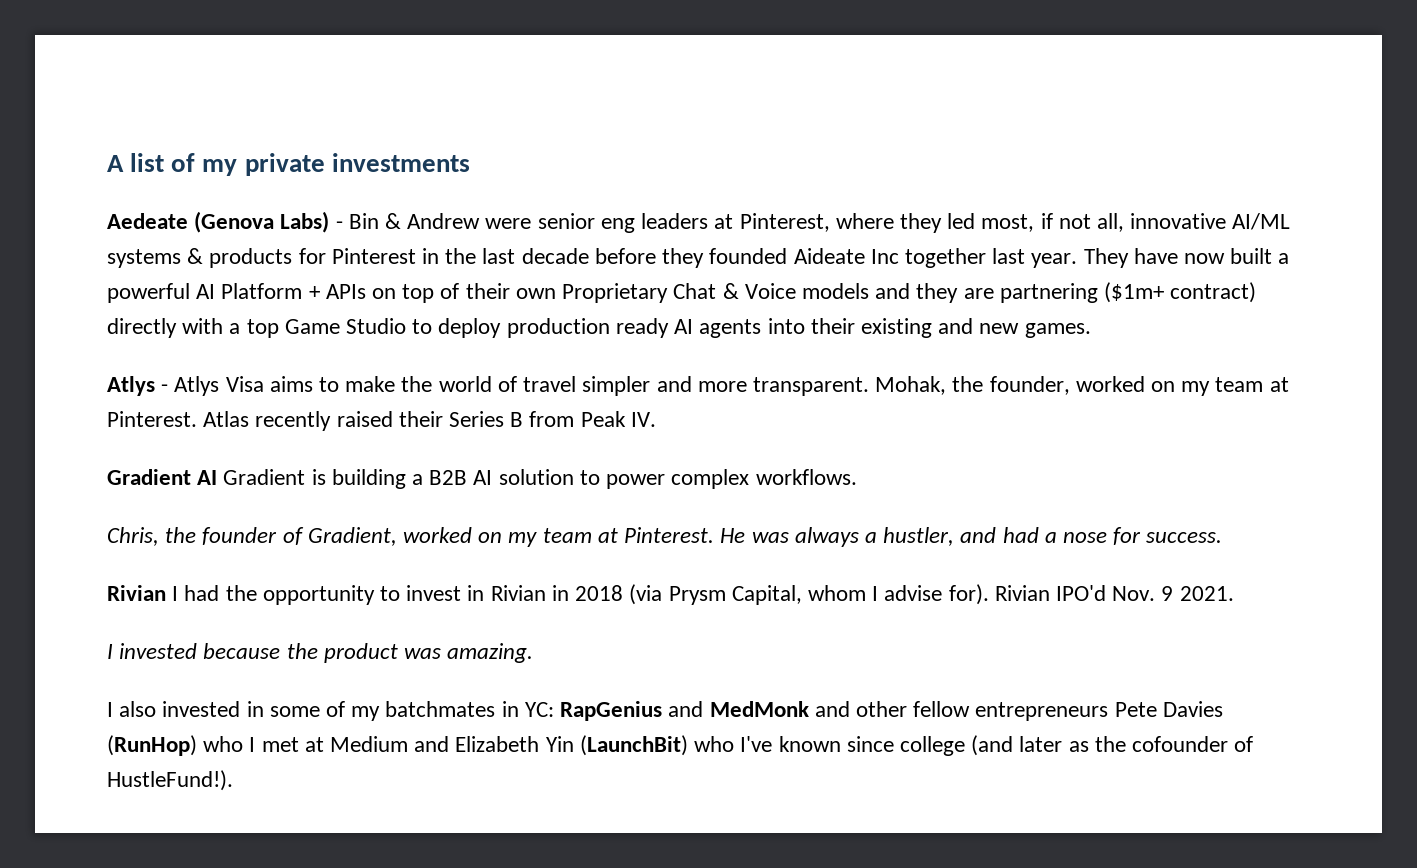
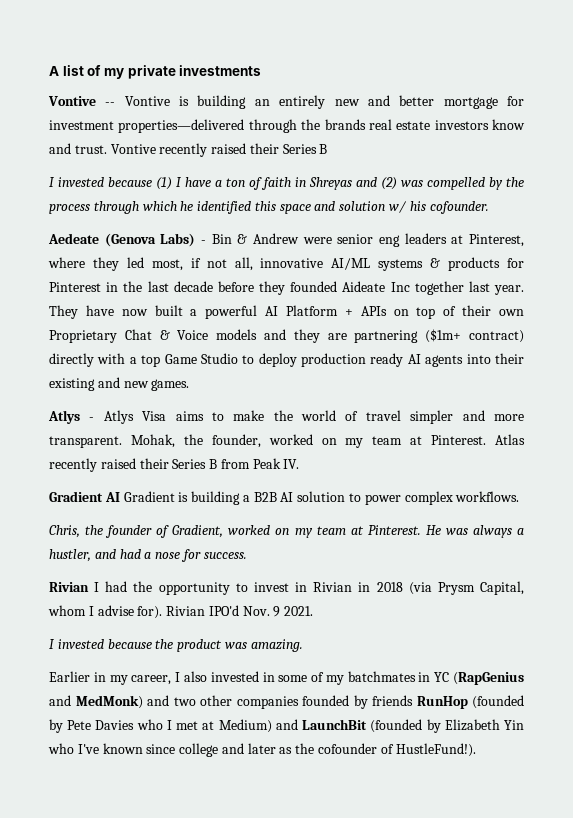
(470, 162) none -> [48,95,524,109] [49,119,525,133] [49,143,328,157] [49,177,524,190] [49,201,489,214] // Vontive -- Vontive is building an entirely new and better mortgage for investment properties—delivered through the brands real estate investors know and trust. Vontive recently raised their Series B // I invested because (1) I have a ton of faith in Shreyas and (2) was compelled by the process through which he identified this space and solution w/ his cofounder.
(534, 653) none -> [49,671,172,685] Earlier in my career,
[524,701,1109,721] YC: RapGenius and MedMonk and other fellow entrepreneurs -> [434,672,524,685] [49,695,524,709] [49,719,63,733] YC (RapGenius and MedMonk) and two other companies founded by friends RunHop (founded by
[107,735,197,756] (RunHop) -> (135, 725) none
[330,736,450,752] Medium and -> [218,719,441,733] Medium) and LaunchBit (founded by
[579,735,688,756] (LaunchBit) -> (524, 725) none
[971,735,1014,756] (and -> [221,743,244,754] and

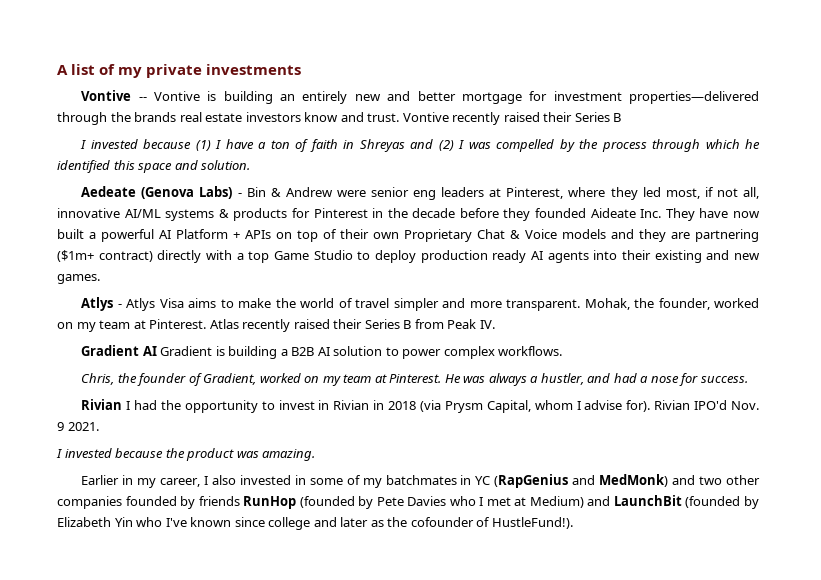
(397, 183) none -> [458,140,465,149] I
[339,201,489,214] solution w/ his cofounder. -> [201,160,251,170] solution.
[147,281,169,292] last -> (408, 213) none
[390,281,524,295] Inc together last year. -> [640,209,662,218] Inc.

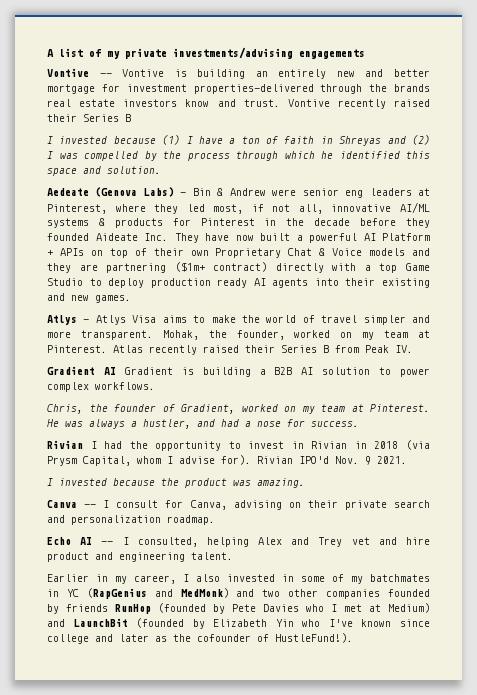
[206,64,302,75] investments -> [173,47,365,59] investments/advising engagements
(316, 455) none -> [47,500,430,510] [47,515,215,525] [47,537,431,547] [47,552,233,562] // Canva -- I consult for Canva, advising on their private search and personalization roadmap. // Echo AI -- I consulted, helping Alex and Trey vet and hire product and engineering talent.

